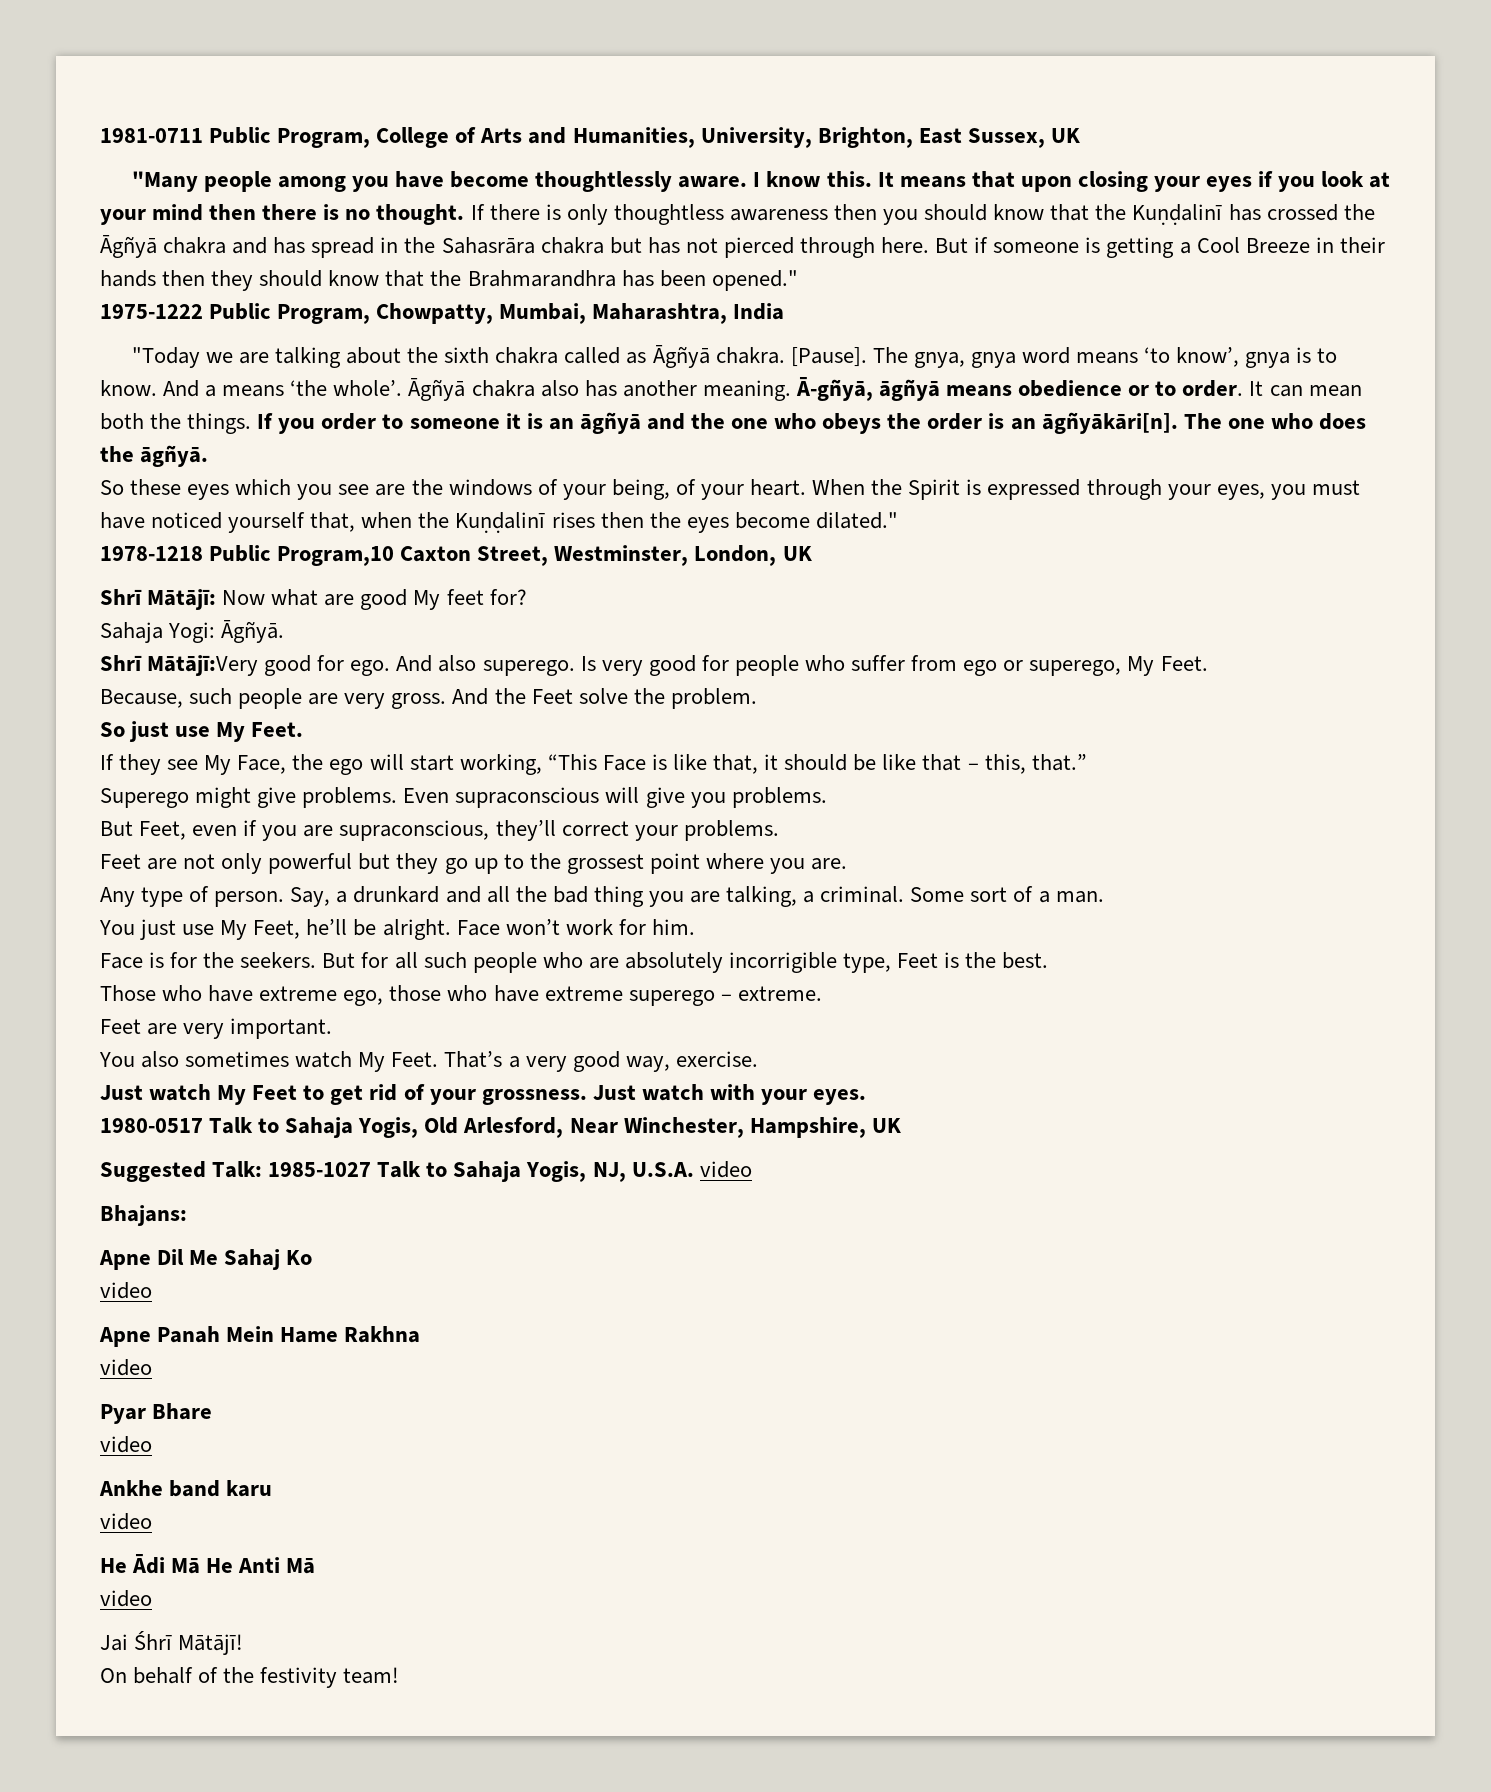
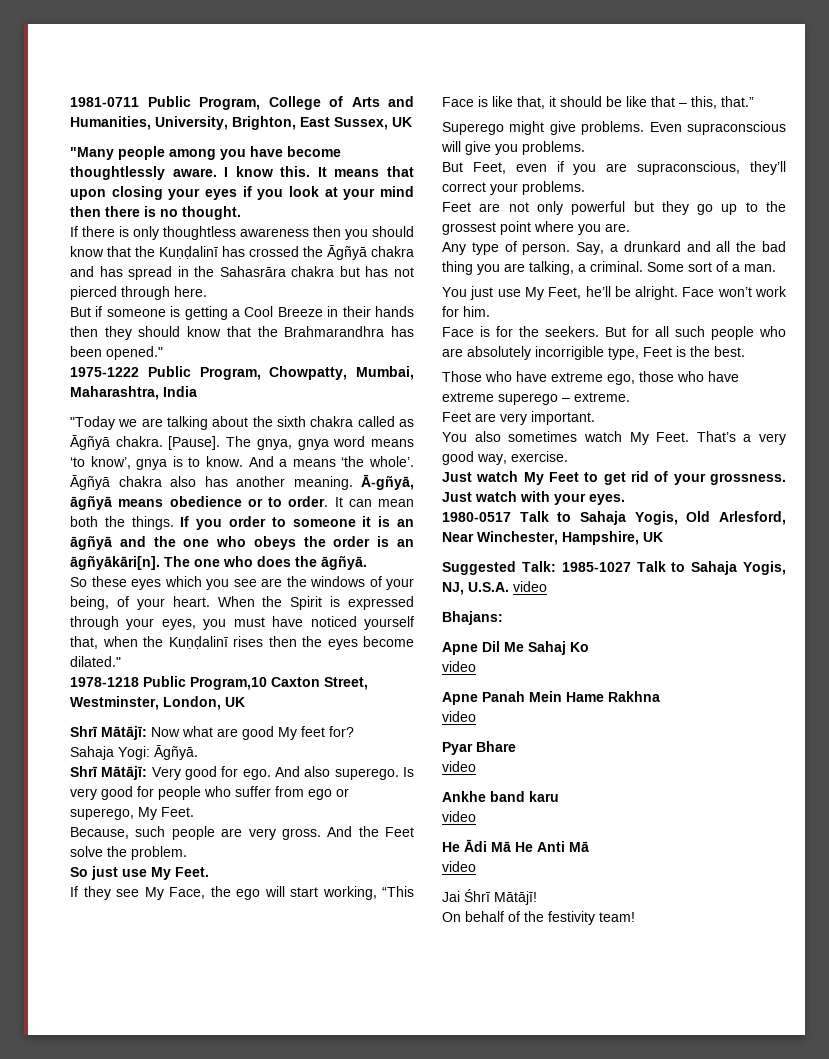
(465, 214) none -> (241, 213) //
(930, 245) none -> (207, 291) //
[147,655,259,676] Mātājī:Very -> [101,766,181,780] Mātājī: Very

